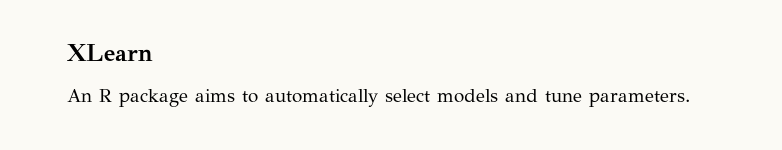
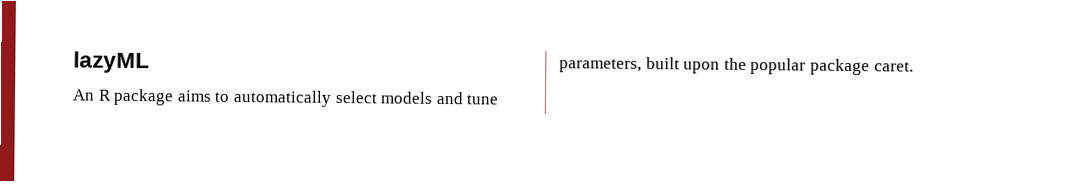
[67,44,153,61] XLearn -> [73,51,150,74] lazyML
[589,91,690,107] parameters. -> [559,57,914,76] parameters, built upon the popular package caret.

